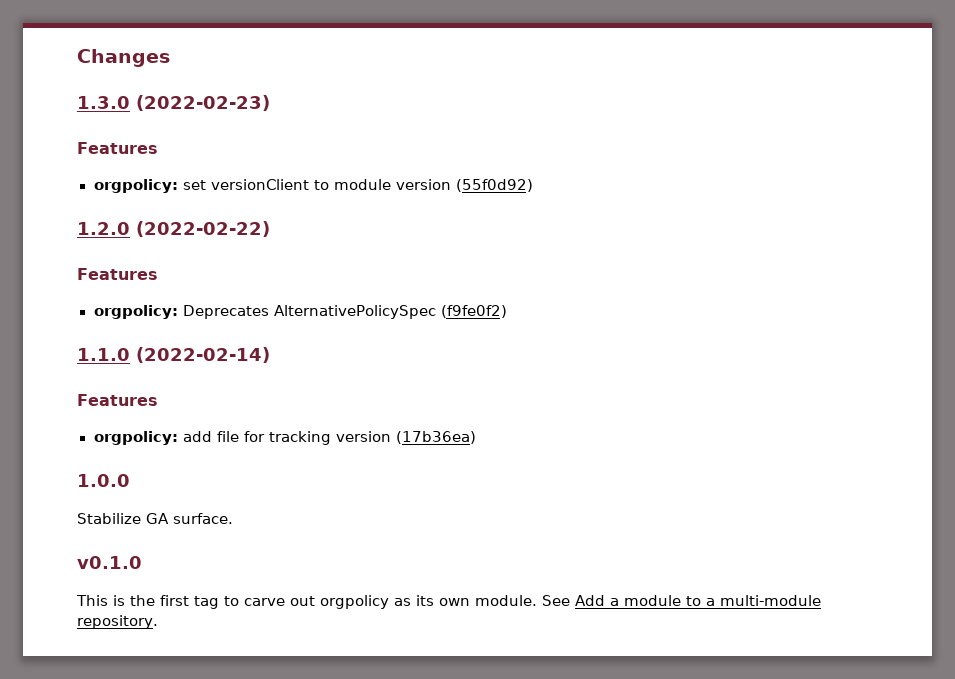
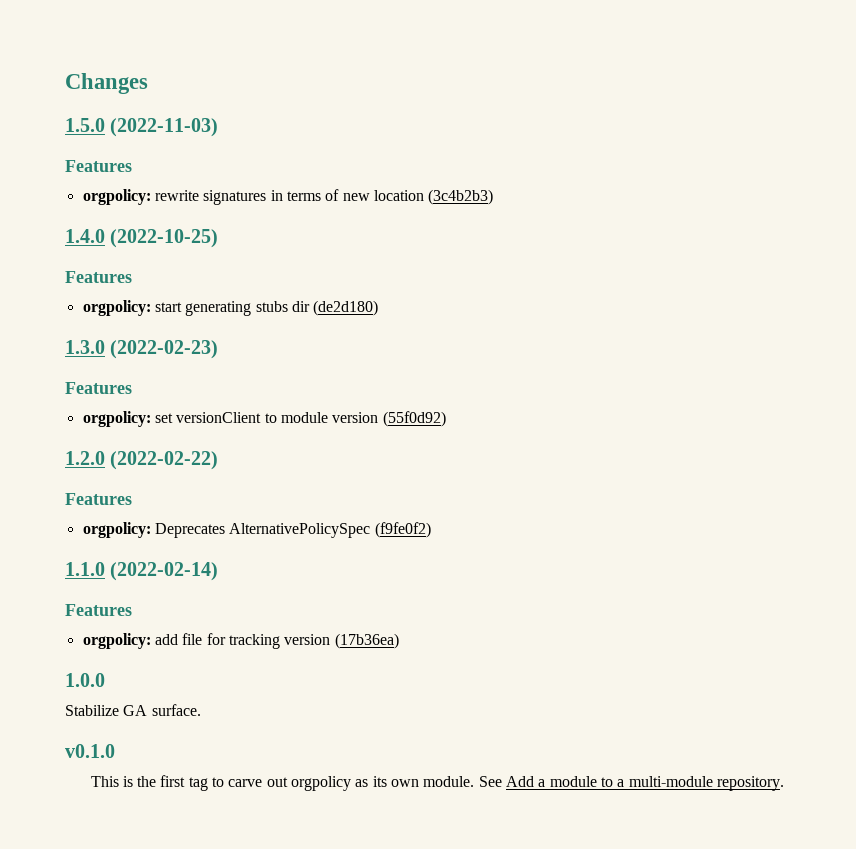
(170, 58) none -> [65,118,219,137] [65,160,132,172] [82,189,494,205] [65,229,219,248] [65,271,132,283] [82,300,379,316] // 1.5.0 (2022-11-03) // Features // orgpolicy: rewrite signatures in terms of new location (3c4b2b3) // 1.4.0 (2022-10-25) // Features // orgpolicy: start generating stubs dir (de2d180)

